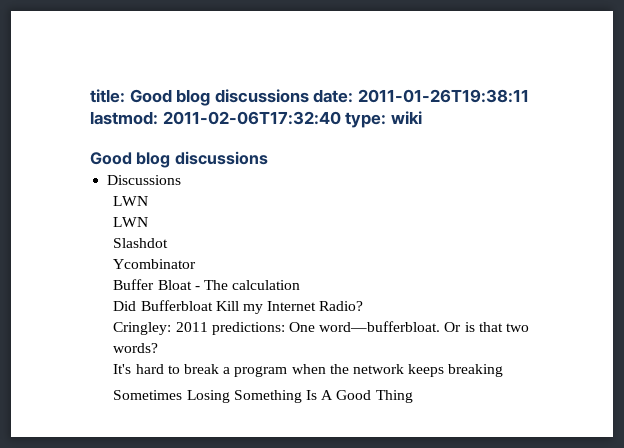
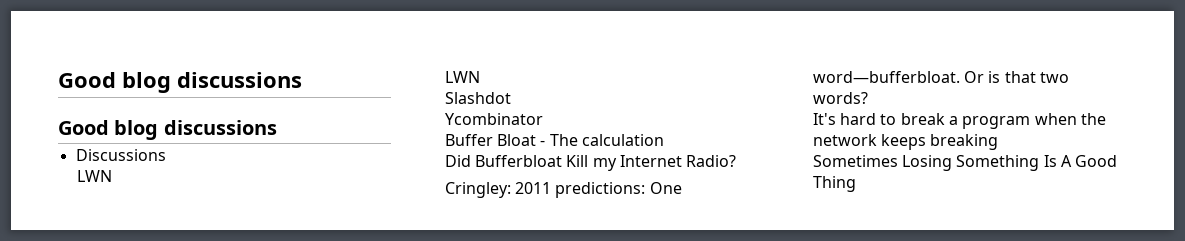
[90,89,529,106] [90,111,422,128] title: Good blog discussions date: 2011-01-26T19:38:11 lastmod: 2011-02-06T17:32:40 type: wiki -> [58,72,302,93] Good blog discussions

